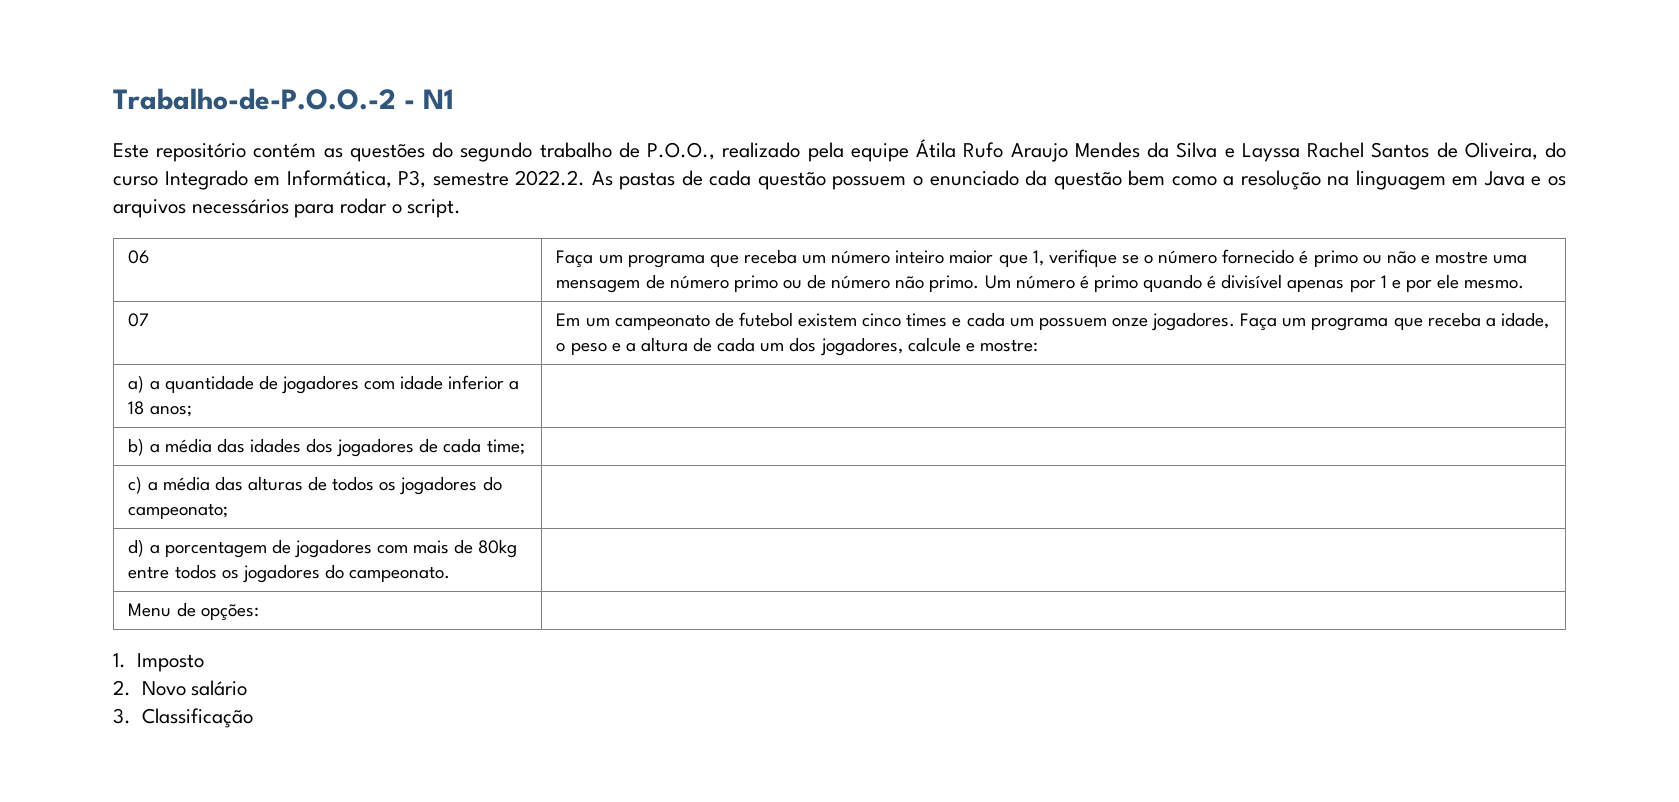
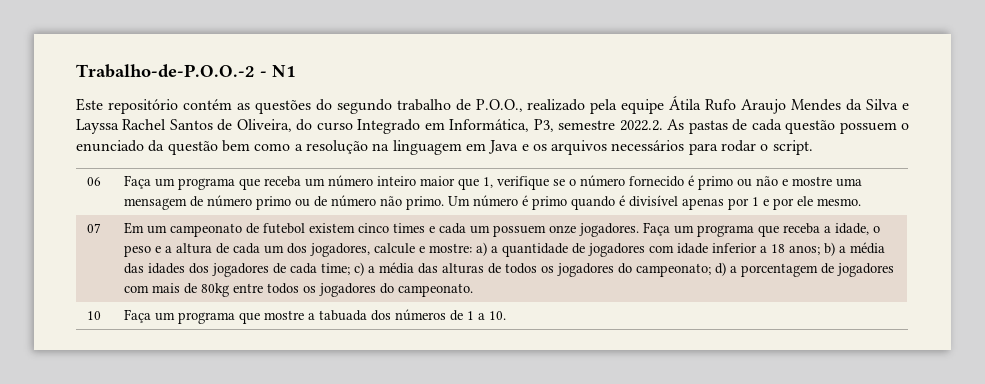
(1038, 346) // -> (473, 248) none
(192, 411) | // -> (821, 250) none
(525, 447) | // -> (351, 269) none
(229, 511) | // -> (712, 270) none
[128,602,259,621] [113,653,204,672] [113,680,248,696] [113,708,253,728] | // Menu de opções: | // 1. Imposto // 2. Novo salário // 3. Classificação -> [87,311,102,320] [124,309,507,324] // 10 | Faça um programa que mostre a tabuada dos números de 1 a 10.

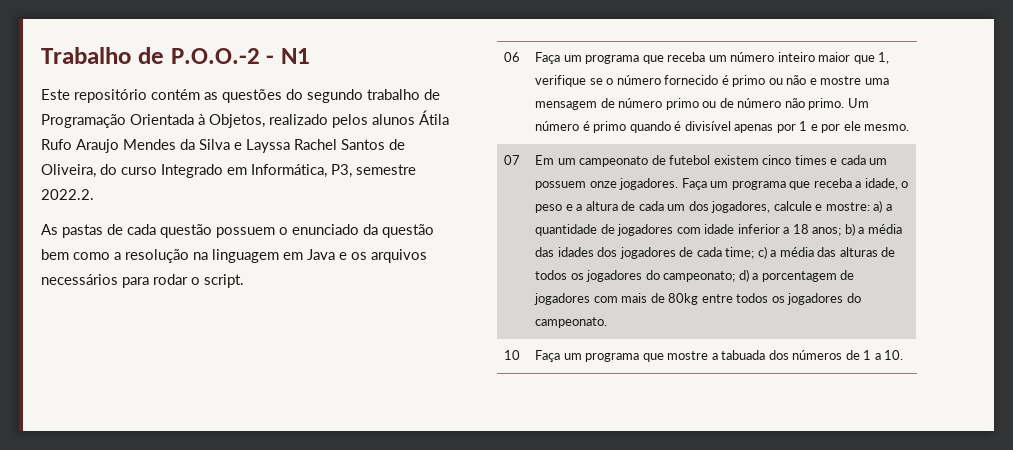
[76,64,255,78] Trabalho-de-P.O.O.-2 -> [41,47,260,64] Trabalho de P.O.O.-2
[475,99,665,114] P.O.O., realizado pela equipe -> [41,114,415,128] Programação Orientada à Objetos, realizado pelos alunos
(663, 125) none -> (94, 194) //

